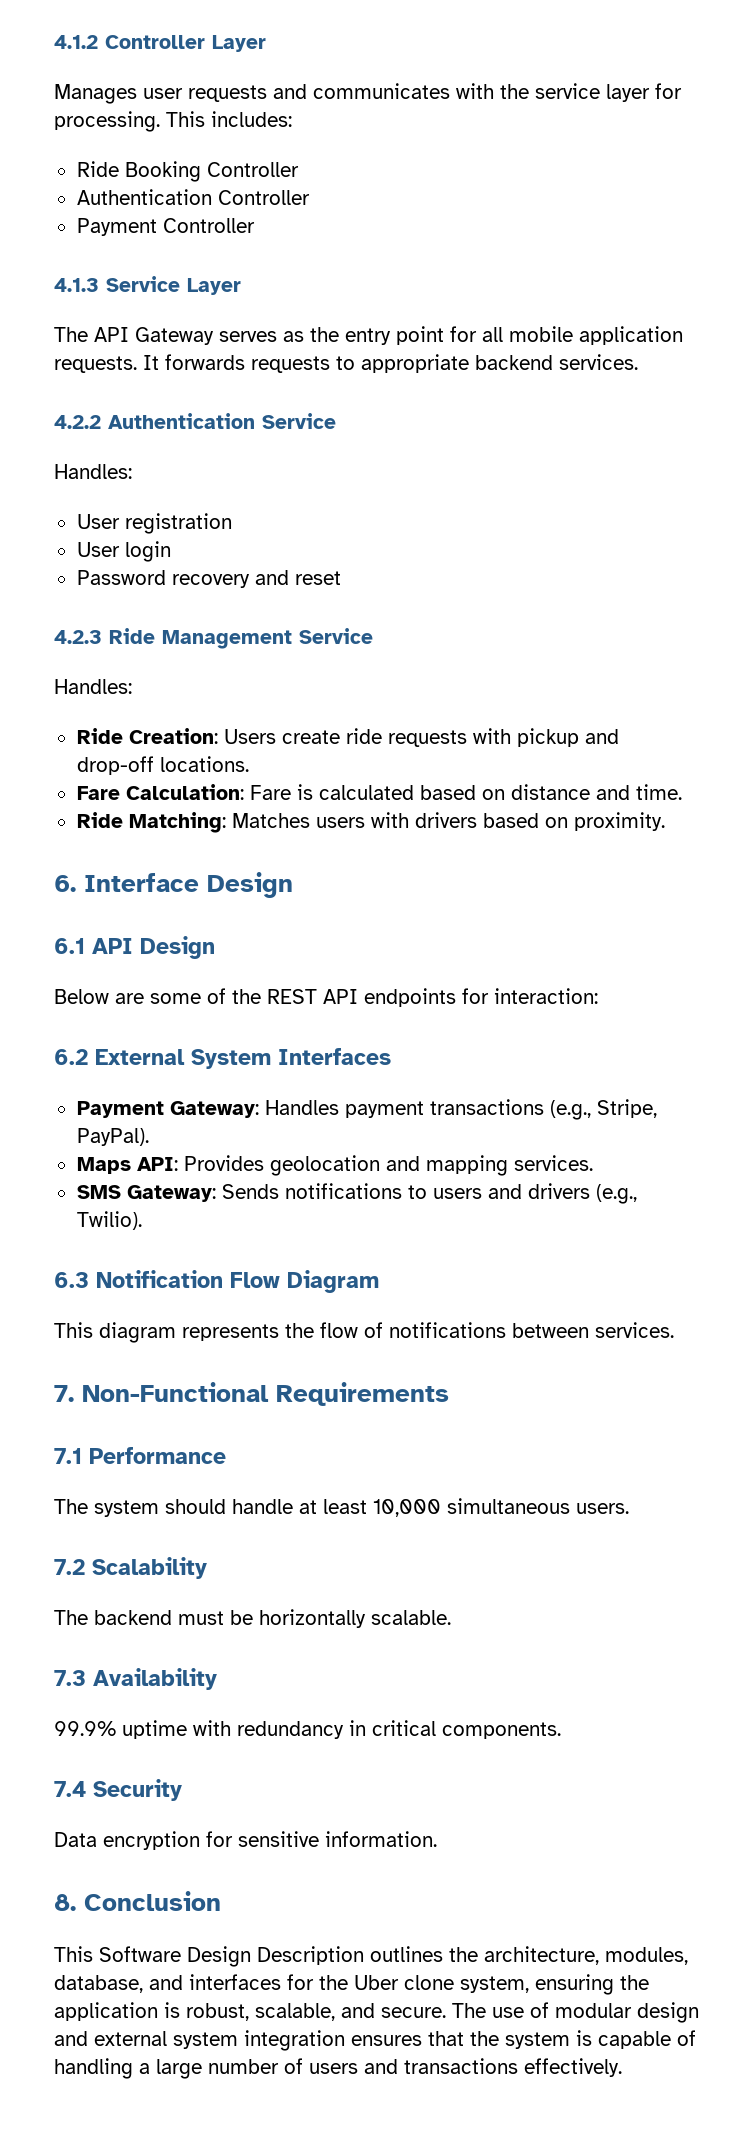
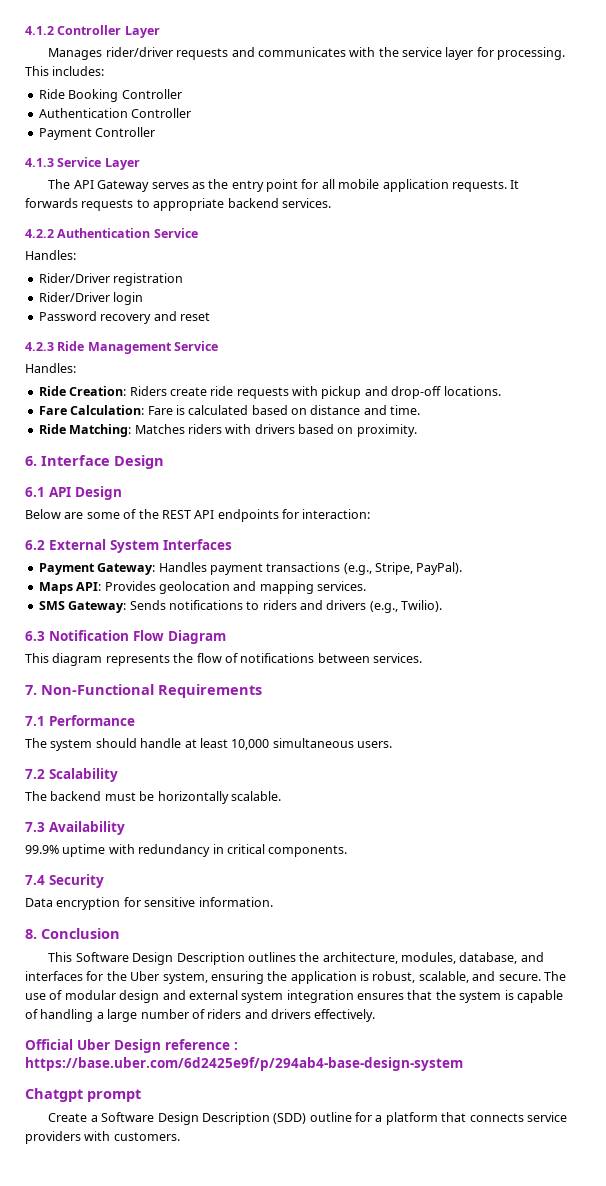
[143,88,183,99] user -> [105,47,173,57] rider/driver
[76,514,120,529] User -> [38,273,110,283] Rider/Driver
[76,542,120,557] User -> [38,292,110,302] Rider/Driver
[223,729,276,744] Users -> [129,386,167,396] Riders
[315,817,365,828] users -> [187,424,222,434] riders
[432,1188,482,1199] users -> [262,600,297,610] riders
[404,1975,454,1990] clone -> (160, 976) none
[309,2058,622,2077] users and transactions effectively. -> [207,1009,376,1022] [25,1039,238,1053] [25,1057,463,1071] [25,1088,141,1102] [48,1112,567,1125] [25,1131,180,1144] riders and drivers effectively. // Official Uber Design reference : https://base.uber.com/6d2425e9f/p/294ab4-base-design-system // Chatgpt prompt // Create a Software Design Description (SDD) outline for a platform that connects service providers with customers.

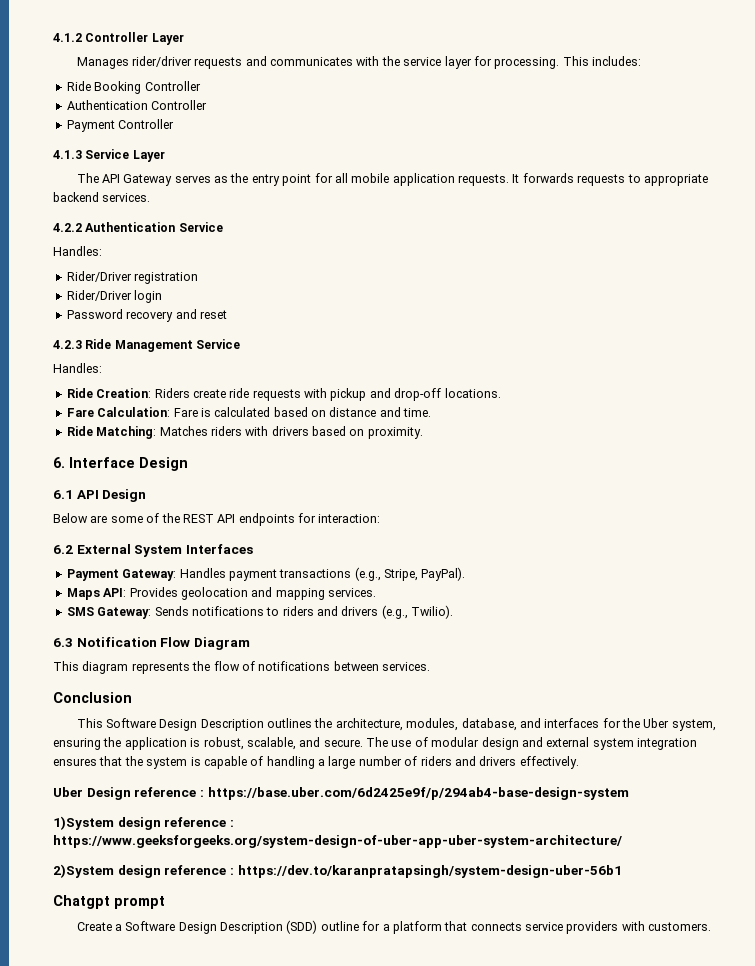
[25,684,262,698] [25,715,135,726] [25,738,392,751] [25,768,118,782] [25,791,281,804] [25,821,125,835] [25,844,348,857] [25,874,104,888] [25,897,273,910] [25,929,37,939] 7. Non-Functional Requirements // 7.1 Performance // The system should handle at least 10,000 simultaneous users. // 7.2 Scalability // The backend must be horizontally scalable. // 7.3 Availability // 99.9% uptime with redundancy in critical components. // 7.4 Security // Data encryption for sensitive information. // 8. -> (430, 666) none
[25,1039,73,1050] Official -> (579, 762) none
(463, 1064) none -> [53,816,234,830] [53,835,622,848] [53,864,622,878] // 1)System design reference : https://www.geeksforgeeks.org/system-design-of-uber-app-uber-system-architecture/ // 2)System design reference : https://dev.to/karanpratapsingh/system-design-uber-56b1

